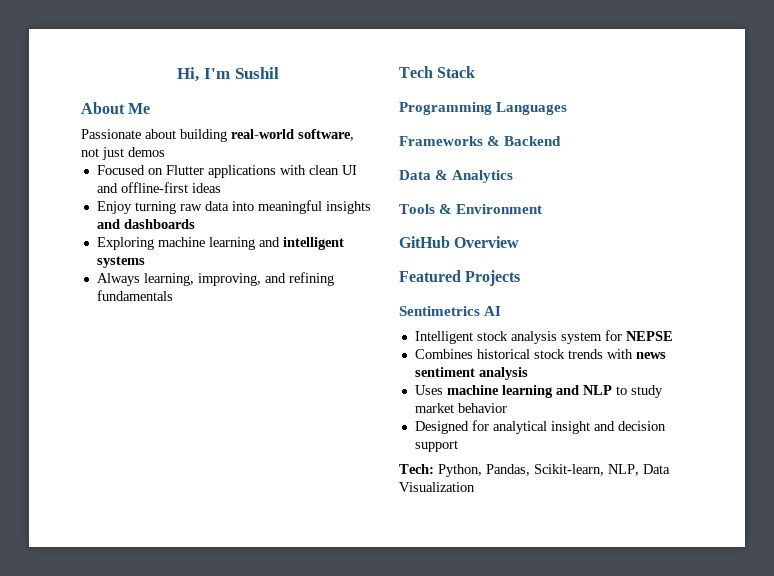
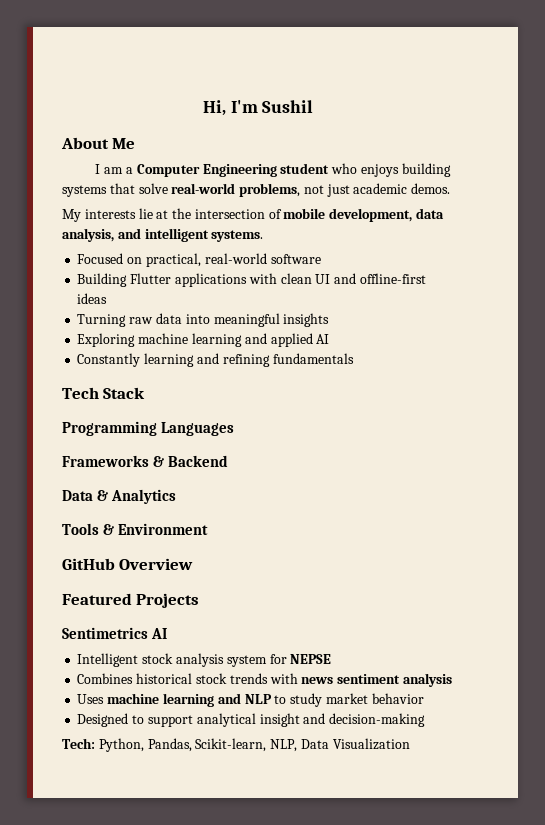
[81,129,354,142] [81,147,165,160] [96,165,163,175] Passionate about building real-world software, not just demos // Focused on -> [95,163,451,177] [62,183,451,197] [62,208,445,222] [62,228,264,242] [77,253,321,267] [77,273,128,287] I am a Computer Engineering student who enjoys building systems that solve real-world problems, not just academic demos. // My interests lie at the intersection of mobile development, data analysis, and intelligent systems. // Focused on practical, real-world software // Building
[96,201,176,214] Enjoy turning -> [77,314,127,327] Turning
[96,219,195,229] and dashboards -> (330, 320) none
[282,237,344,250] [96,256,145,268] [96,273,261,286] intelligent systems // Always learning, improving, -> [270,333,330,347] [77,353,195,367] applied AI // Constantly learning
[471,420,489,431] for -> [132,715,193,727] to support
[617,421,666,431] [414,440,458,452] decision support -> [329,713,426,727] decision-making

